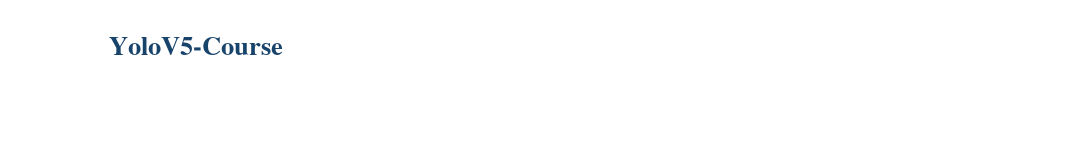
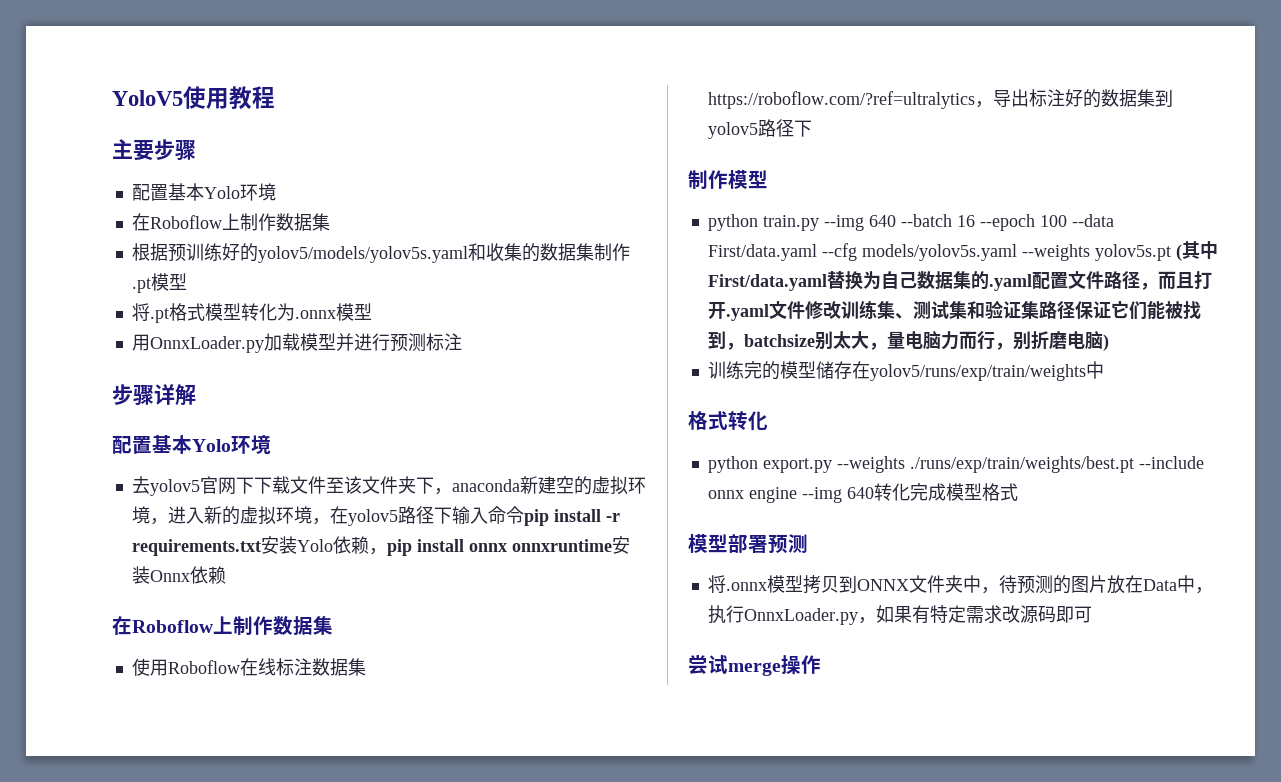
[109,37,283,55] YoloV5-Course -> [112,86,275,110] [112,139,196,161] [131,183,276,201] [131,213,330,231] [131,243,630,263] [131,273,187,293] [131,303,372,323] [131,333,462,353] [112,384,196,406] [112,434,271,454] [131,476,646,496] [131,506,620,526] [131,536,630,556] [131,566,226,584] [112,616,333,635] [131,658,366,676] [707,89,1173,109] [707,119,812,139] [688,169,768,189] [707,214,1114,231] [707,241,1218,261] [707,271,1212,291] [707,300,1201,321] [707,331,1109,351] [707,361,1104,381] [688,411,768,431] [707,456,1204,473] [707,483,1018,503] [688,533,808,554] [707,575,1213,594] [707,605,1092,625] [688,655,821,676] YoloV5使用教程 // 主要步骤 // 配置基本Yolo环境 // 在Roboflow上制作数据集 // 根据预训练好的yolov5/models/yolov5s.yaml和收集的数据集制作.pt模型 // 将.pt格式模型转化为.onnx模型 // 用OnnxLoader.py加载模型并进行预测标注 // 步骤详解 // 配置基本Yolo环境 // 去yolov5官网下下载文件至该文件夹下，anaconda新建空的虚拟环境，进入新的虚拟环境，在yolov5路径下输入命令pip install -r requirements.txt安装Yolo依赖，pip install onnx onnxruntime安装Onnx依赖 // 在Roboflow上制作数据集 // 使用Roboflow在线标注数据集https://roboflow.com/?ref=ultralytics，导出标注好的数据集到yolov5路径下 // 制作模型 // python train.py --img 640 --batch 16 --epoch 100 --data First/data.yaml --cfg models/yolov5s.yaml --weights yolov5s.pt (其中First/data.yaml替换为自己数据集的.yaml配置文件路径，而且打开.yaml文件修改训练集、测试集和验证集路径保证它们能被找到，batchsize别太大，量电脑力而行，别折磨电脑) // 训练完的模型储存在yolov5/runs/exp/train/weights中 // 格式转化 // python export.py --weights ./runs/exp/train/weights/best.pt --include onnx engine --img 640转化完成模型格式 // 模型部署预测 // 将.onnx模型拷贝到ONNX文件夹中，待预测的图片放在Data中，执行OnnxLoader.py，如果有特定需求改源码即可 // 尝试merge操作

